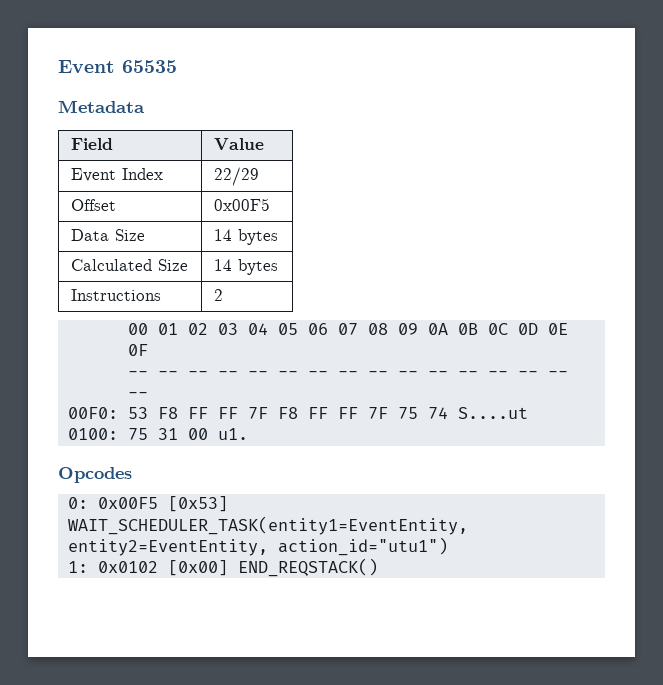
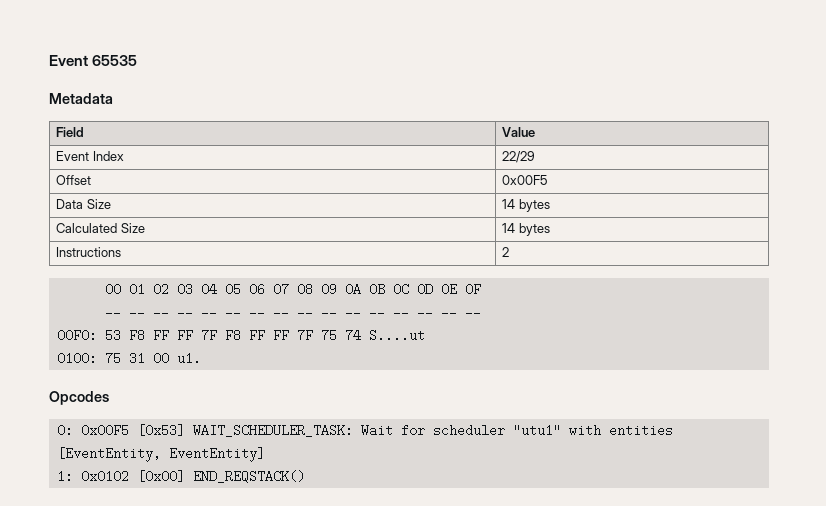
[67,516,468,535] [67,537,448,556] WAIT_SCHEDULER_TASK(entity1=EventEntity, entity2=EventEntity, action_id="utu1") -> [192,424,673,437] [56,447,265,462] WAIT_SCHEDULER_TASK: Wait for scheduler "utu1" with entities [EventEntity, EventEntity]

